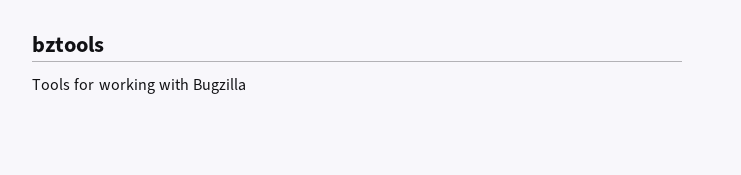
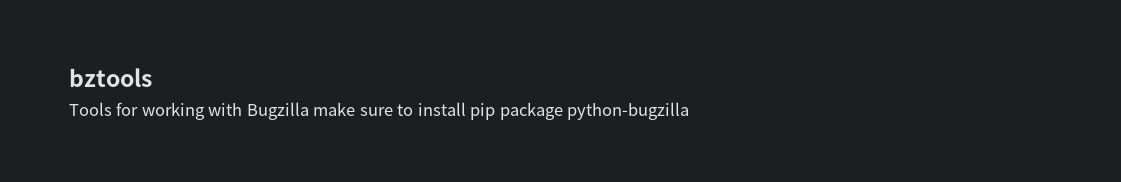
(247, 86) none -> [313,102,690,120] make sure to install pip package python-bugzilla

